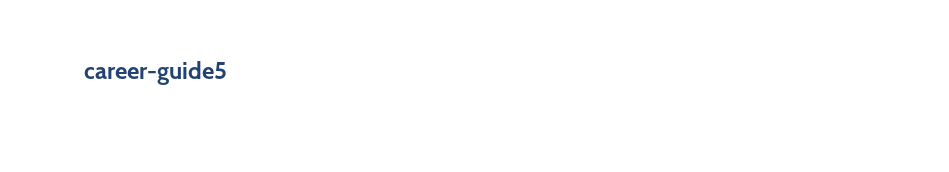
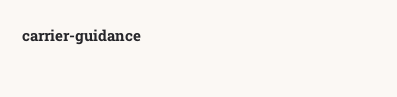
[84,61,227,85] career-guide5 -> [22,29,141,45] carrier-guidance

